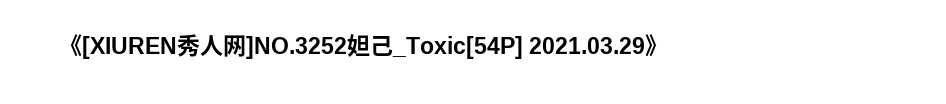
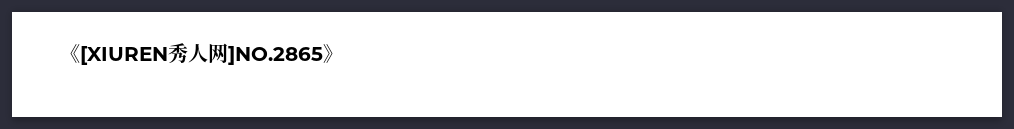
[246,34,646,59] ]NO.3252妲己_Toxic[54P] 2021.03.29 -> [228,46,323,65] ]NO.2865

